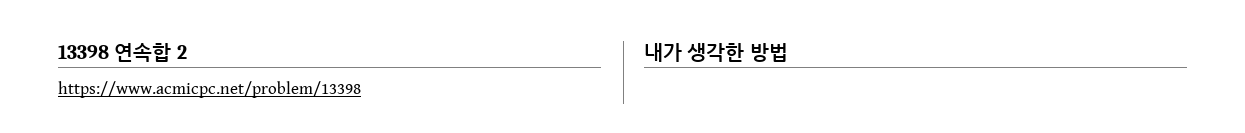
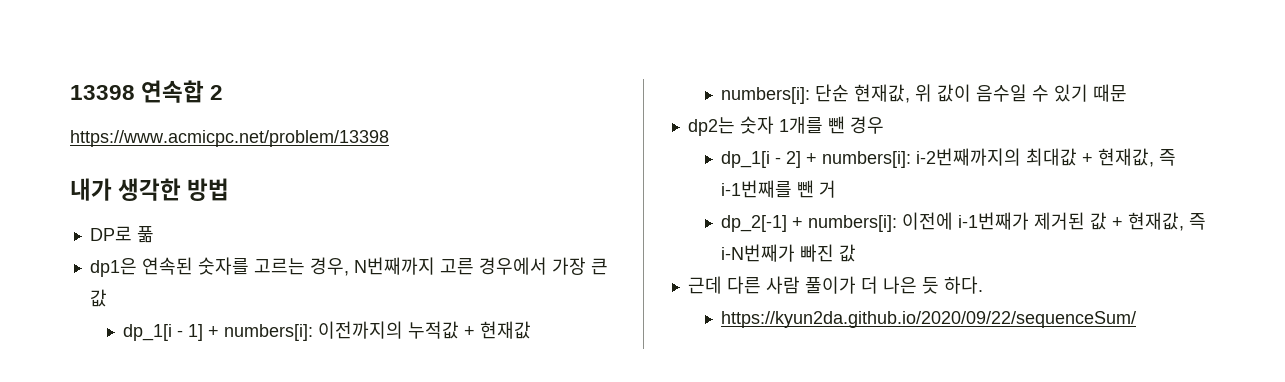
(788, 52) none -> [89,226,154,243] [89,257,608,277] [89,289,107,307] [122,321,531,341] [720,84,1127,104] [687,116,884,136] [720,148,1176,168] [720,180,836,198] [720,212,1206,232] [720,244,856,262] [687,276,983,294] [720,311,1136,328] // DP로 풂 // dp1은 연속된 숫자를 고르는 경우, N번째까지 고른 경우에서 가장 큰 값 // dp_1[i - 1] + numbers[i]: 이전까지의 누적값 + 현재값 // numbers[i]: 단순 현재값, 위 값이 음수일 수 있기 때문 // dp2는 숫자 1개를 뺀 경우 // dp_1[i - 2] + numbers[i]: i-2번째까지의 최대값 + 현재값, 즉 i-1번째를 뺀 거 // dp_2[-1] + numbers[i]: 이전에 i-1번째가 제거된 값 + 현재값, 즉 i-N번째가 빠진 값 // 근데 다른 사람 풀이가 더 나은 듯 하다. // https://kyun2da.github.io/2020/09/22/sequenceSum/

